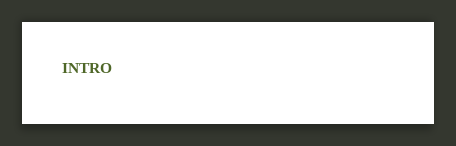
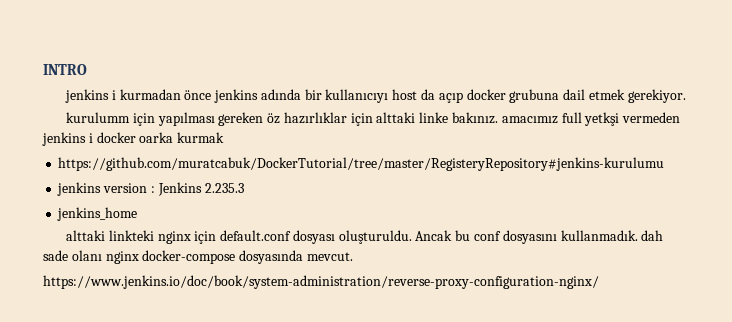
(112, 68) none -> [64,89,686,103] [65,112,681,126] [42,132,225,146] [58,157,665,171] [57,182,244,196] [57,207,138,221] [65,230,664,244] [43,250,353,264] [43,275,599,289] // jenkins i kurmadan önce jenkins adında bir kullanıcıyı host da açıp docker grubuna dail etmek gerekiyor. // kurulumm için yapılması gereken öz hazırlıklar için alttaki linke bakınız. amacımız full yetkşi vermeden jenkins i docker oarka kurmak // https://github.com/muratcabuk/DockerTutorial/tree/master/RegisteryRepository#jenkins-kurulumu // jenkins version : Jenkins 2.235.3 // jenkins_home // alttaki linkteki nginx için default.conf dosyası oluşturuldu. Ancak bu conf dosyasını kullanmadık. dah sade olanı nginx docker-compose dosyasında mevcut. // https://www.jenkins.io/doc/book/system-administration/reverse-proxy-configuration-nginx/

